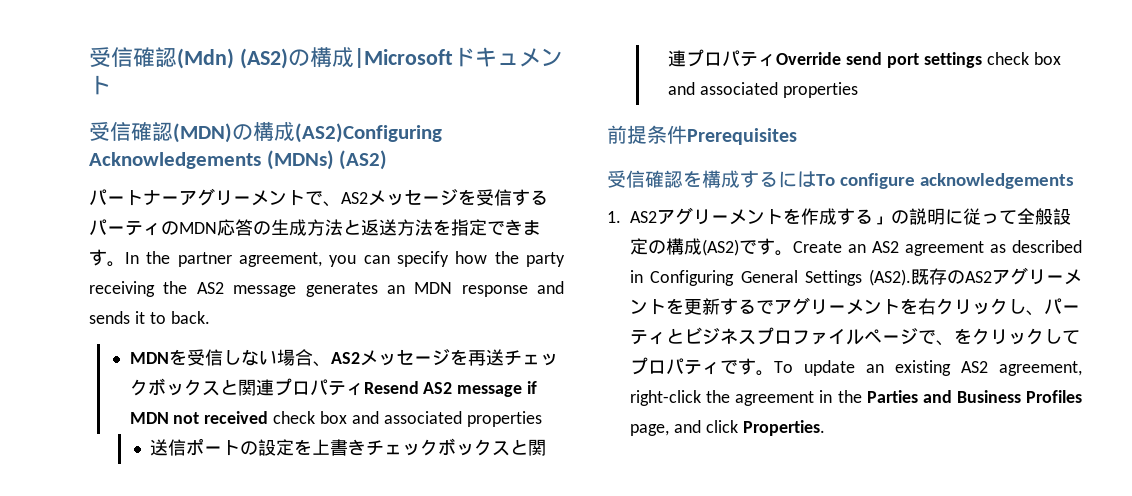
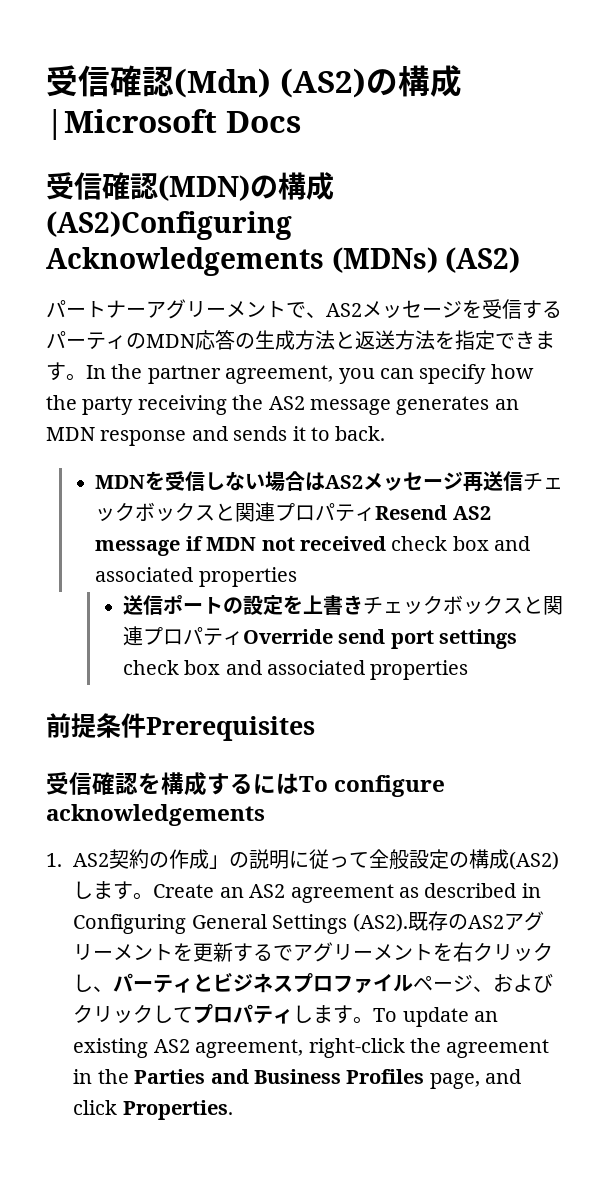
[452,47,563,67] [89,75,111,95] ドキュメント -> [225,111,301,133] Docs
[312,349,504,367] 、AS2メッセージを再送 -> [305,471,524,491] はAS2メッセージ再送信
[657,207,873,225] アグリーメントを作成する -> [109,849,210,869] 契約の作成
[739,240,757,254] で -> [73,881,114,899] しま
[918,328,972,346] で、を -> [473,973,554,993] 、および
[720,360,738,374] で -> [293,1005,334,1023] しま

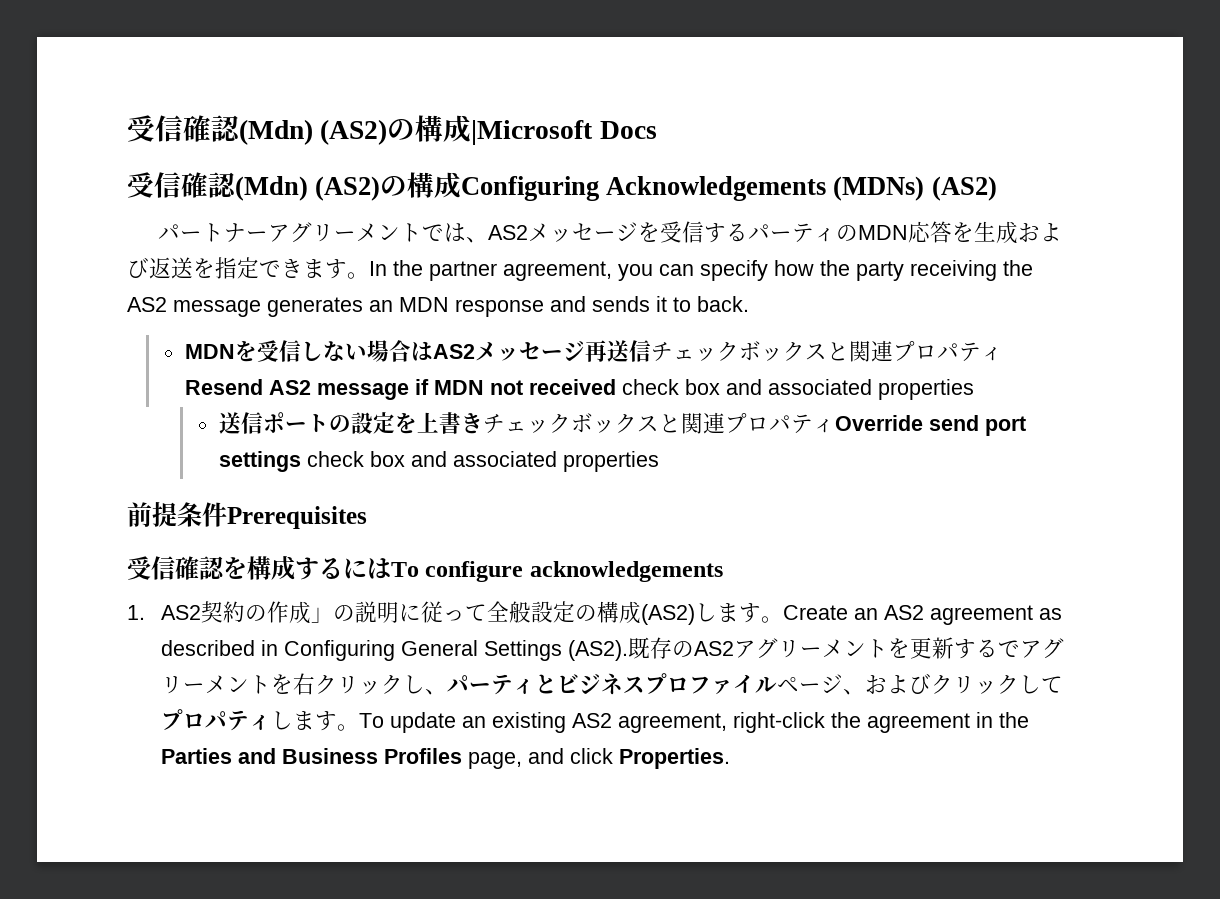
[158,172,334,201] [46,211,292,240] (MDN)の構成(AS2)Configuring -> [235,172,600,201] (Mdn) (AS2)の構成Configuring
(306, 310) none -> [443,223,466,242] は
[235,330,435,350] の生成方法と返送方法 -> [951,221,1062,244] [127,257,193,279] を生成および返送

